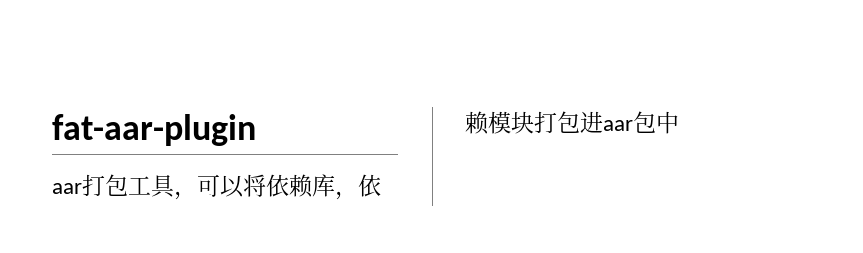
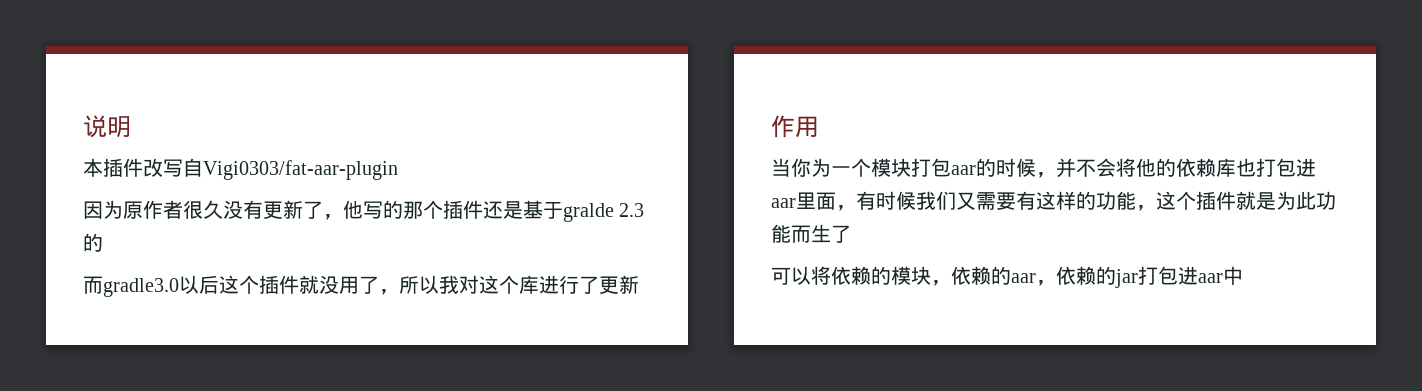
[52,114,256,146] [52,174,381,200] [465,111,656,135] fat-aar-plugin // aar打包工具，可以将依赖库，依赖模块打包进aar包 -> [83,115,131,138] [83,158,398,180] [83,200,645,222] [83,233,103,252] [83,275,639,297] [771,115,819,138] [771,158,1316,178] [771,191,1336,211] [771,224,851,243] [771,266,1223,288] 说明 // 本插件改写自Vigi0303/fat-aar-plugin // 因为原作者很久没有更新了，他写的那个插件还是基于gralde 2.3的 // 而gradle3.0以后这个插件就没用了，所以我对这个库进行了更新 // 作用 // 当你为一个模块打包aar的时候，并不会将他的依赖库也打包进aar里面，有时候我们又需要有这样的功能，这个插件就是为此功能而生了 // 可以将依赖的模块，依赖的aar，依赖的jar打包进aar

